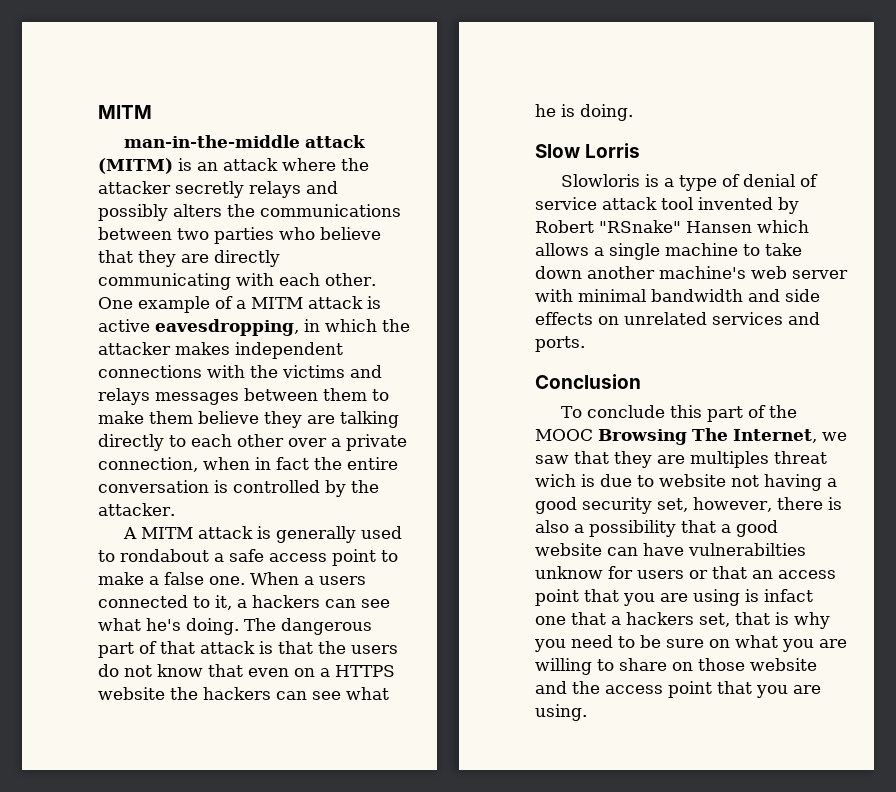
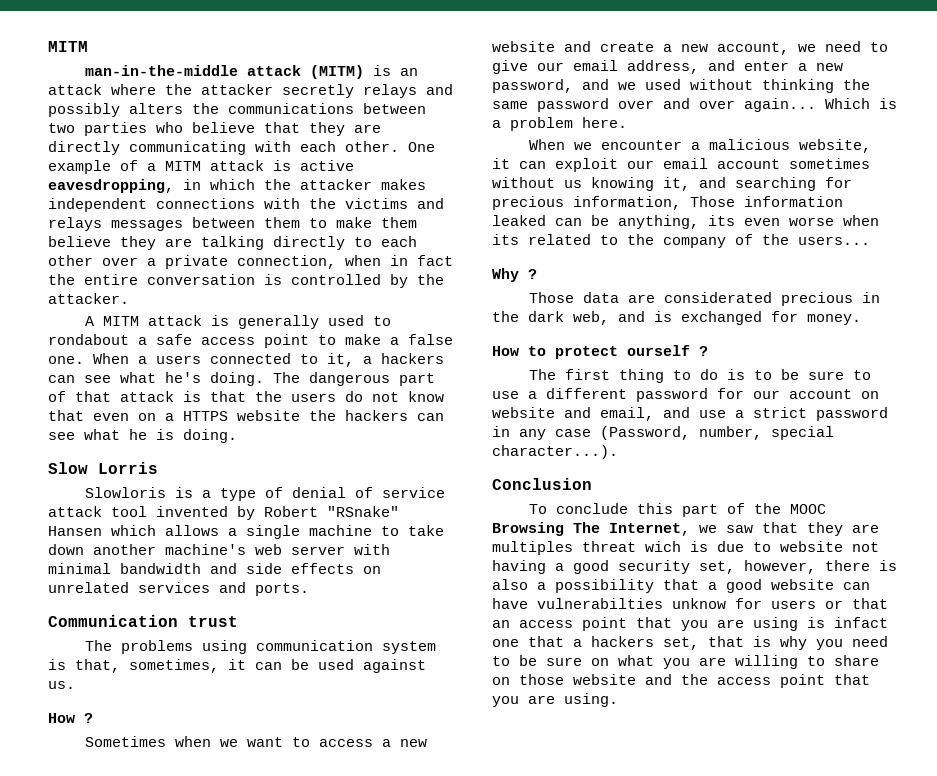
(585, 344) none -> [48,615,238,627] [85,640,437,654] [48,659,426,673] [48,681,75,689] [48,713,93,723] [85,736,428,747] [492,41,888,55] [492,60,843,74] [492,79,870,93] [492,98,897,112] [492,117,627,131] [529,139,872,153] [492,158,870,172] [492,177,852,191] [492,196,843,210] [492,215,879,229] [492,234,870,248] [492,268,537,282] [529,292,881,306] [492,311,861,325] [492,345,708,359] [529,369,872,383] [492,388,879,402] [492,407,888,421] [492,426,834,440] [492,445,618,459] // Communication trust // The problems using communication system is that, sometimes, it can be used against us. // How ? // Sometimes when we want to access a new website and create a new account, we need to give our email address, and enter a new password, and we used without thinking the same password over and over again... Which is a problem here. // When we encounter a malicious website, it can exploit our email account sometimes without us knowing it, and searching for precious information, Those information leaked can be anything, its even worse when its related to the company of the users... // Why ? // Those data are considerated precious in the dark web, and is exchanged for money. // How to protect ourself ? // The first thing to do is to be sure to use a different password for our account on website and email, and use a strict password in any case (Password, number, special character...).

